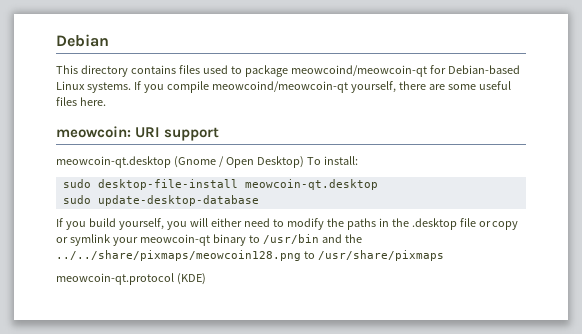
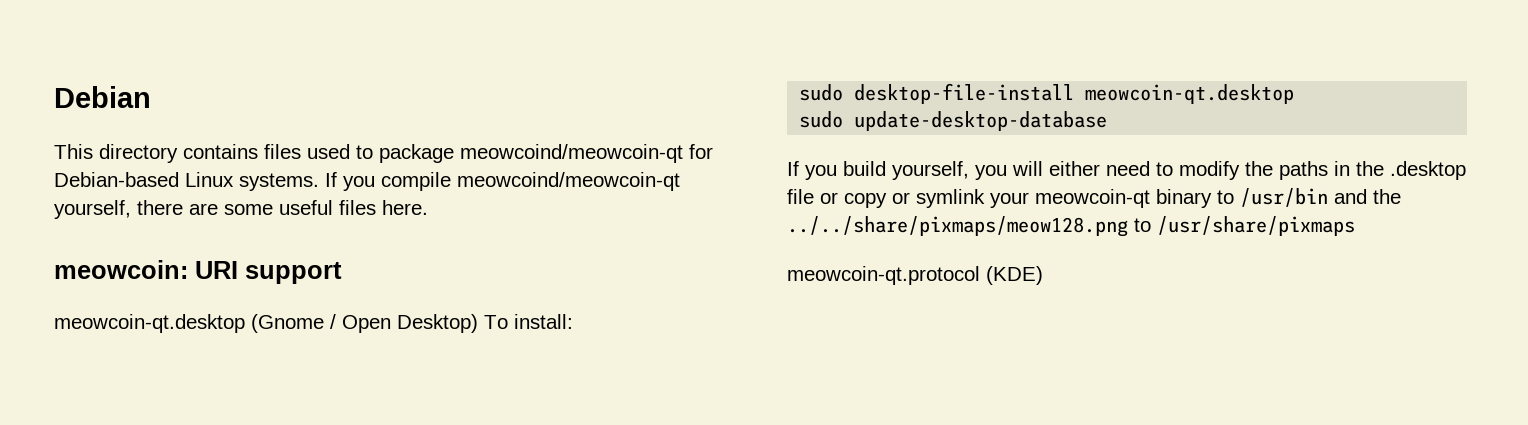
[56,250,301,261] ../../share/pixmaps/meowcoin128.png -> [787,216,1128,237] ../../share/pixmaps/meow128.png

